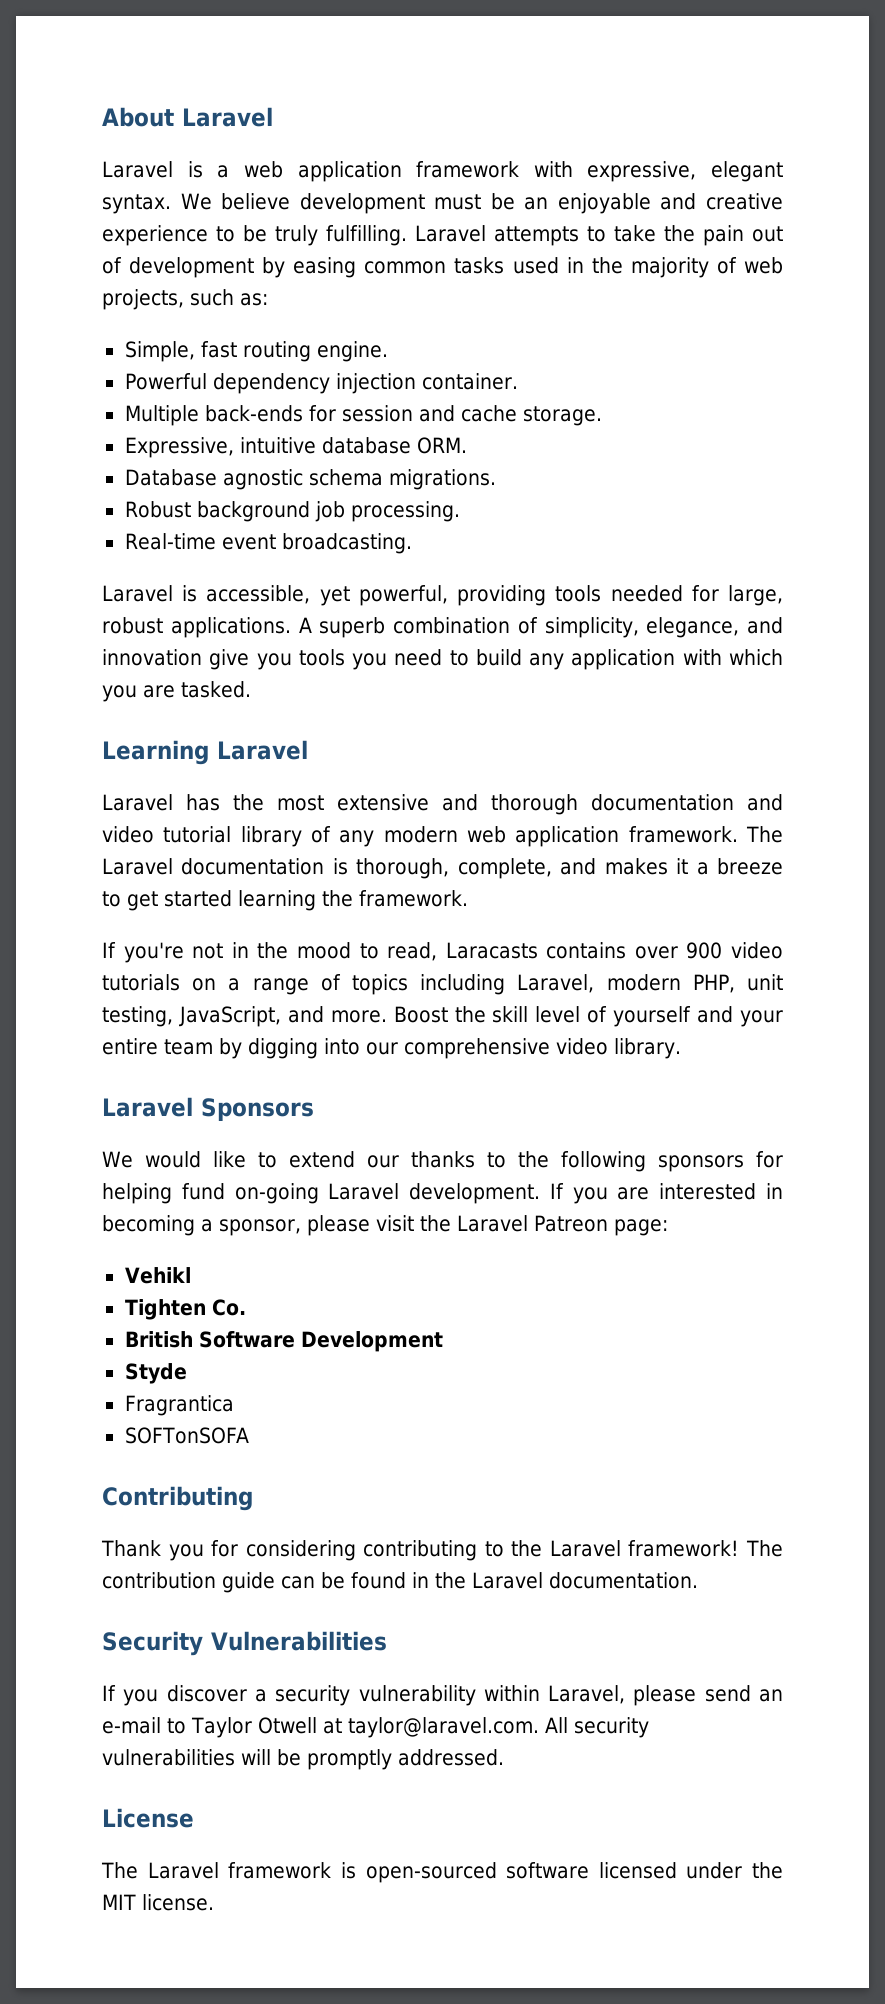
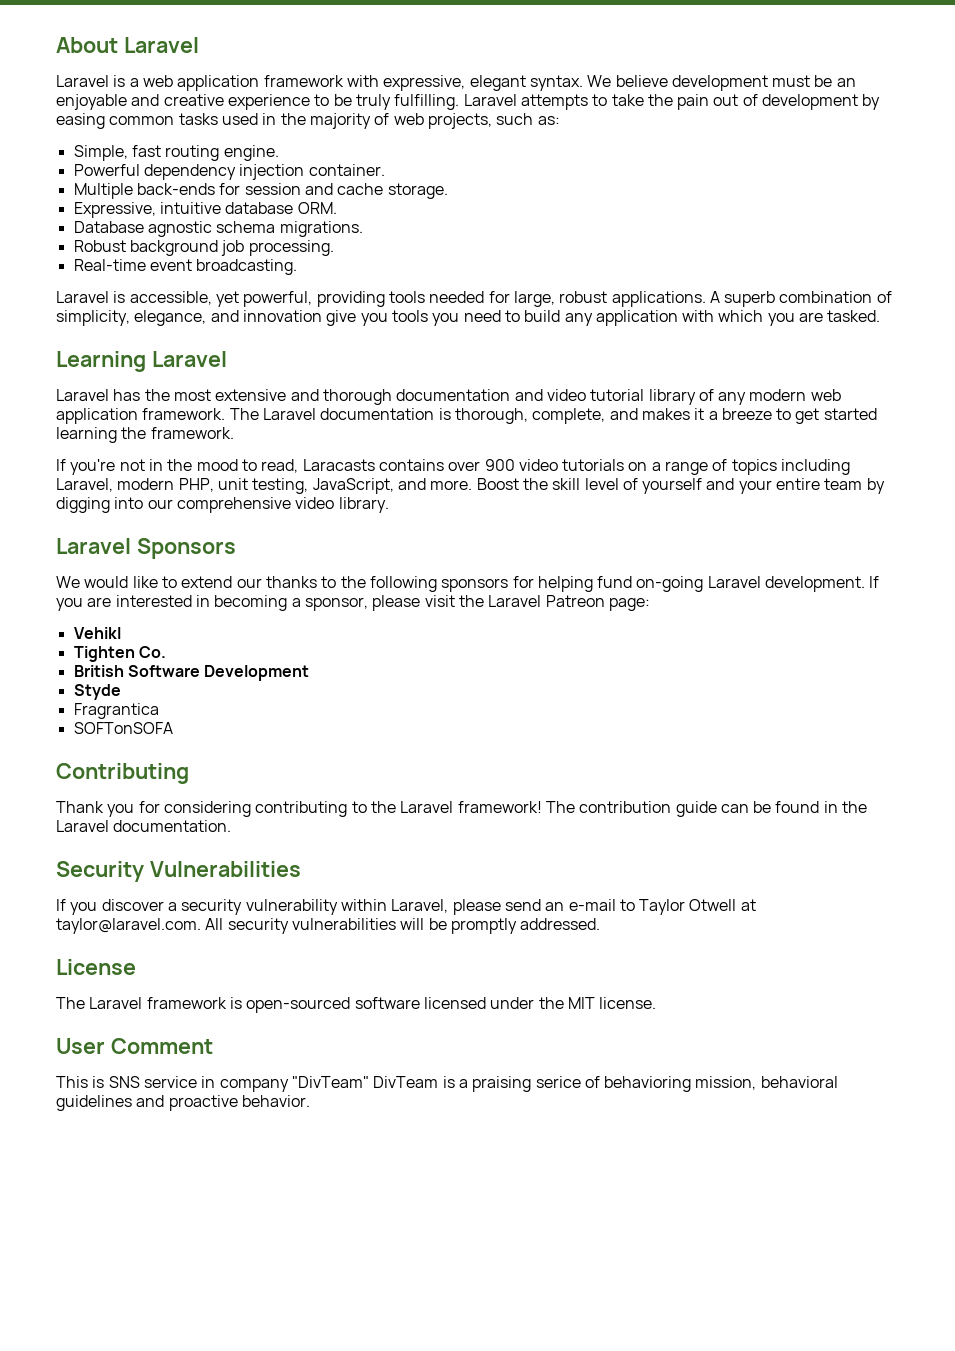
(214, 1902) none -> [56,1038,213,1054] [56,1076,838,1092] [56,1095,310,1111] // User Comment // This is SNS service in company "DivTeam" DivTeam is a praising serice of behavioring mission, behavioral guidelines and proactive behavior.

